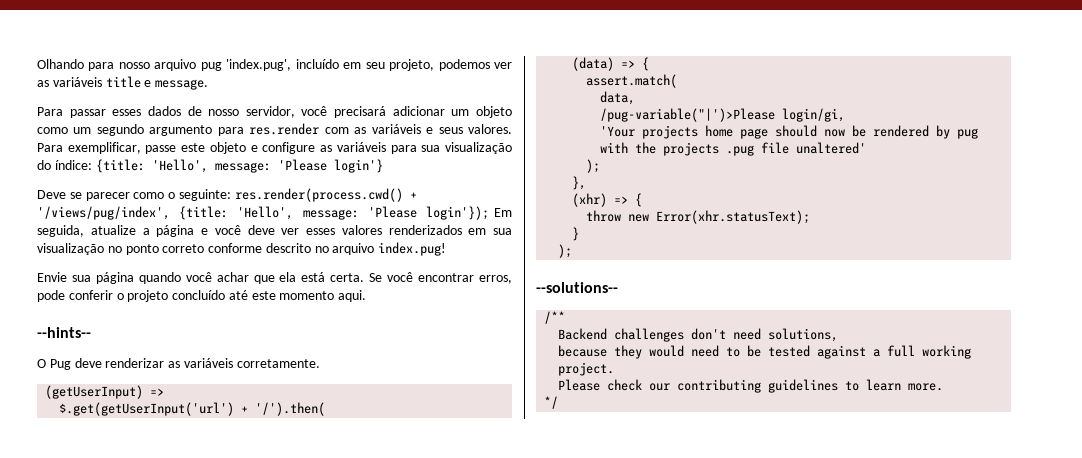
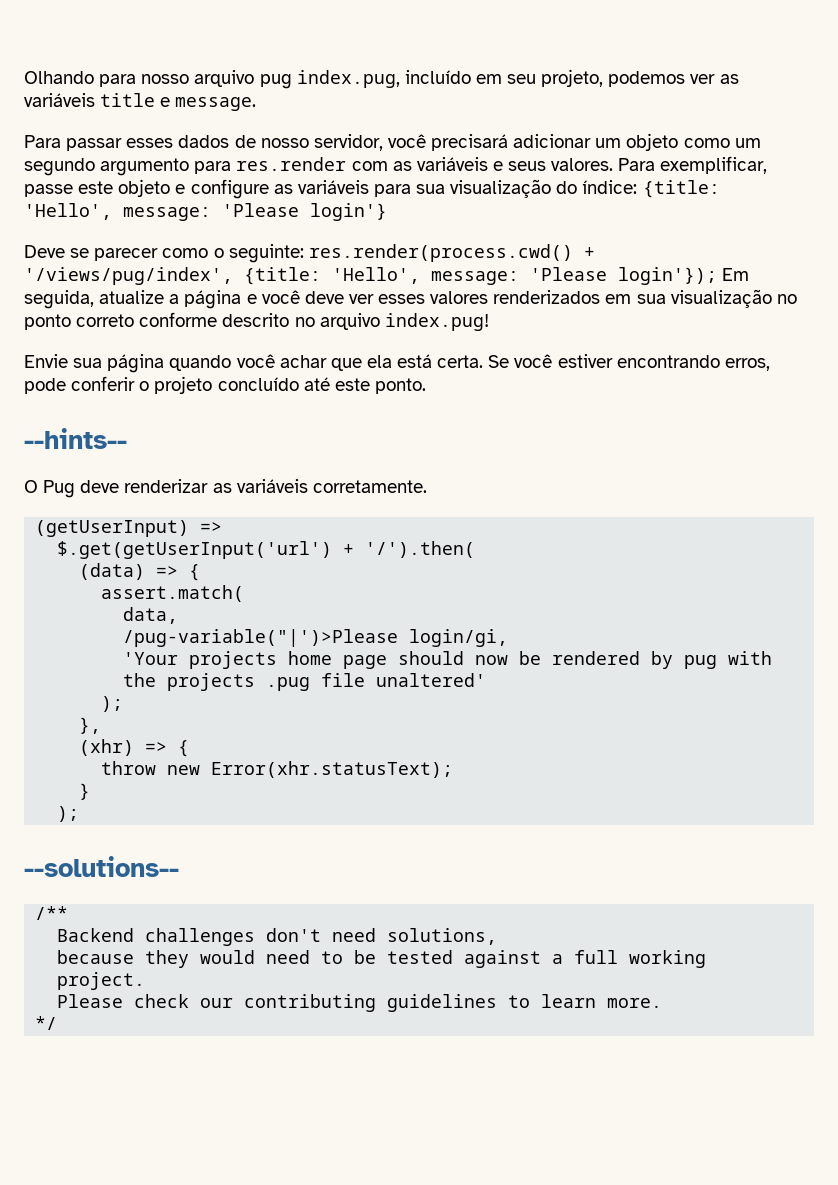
[226,59,292,71] 'index.pug', -> [296,70,400,88] index.pug,
[418,273,475,282] encontrar -> [557,354,720,368] estiver encontrando
[279,290,367,302] momento aqui. -> [374,378,426,394] ponto.

